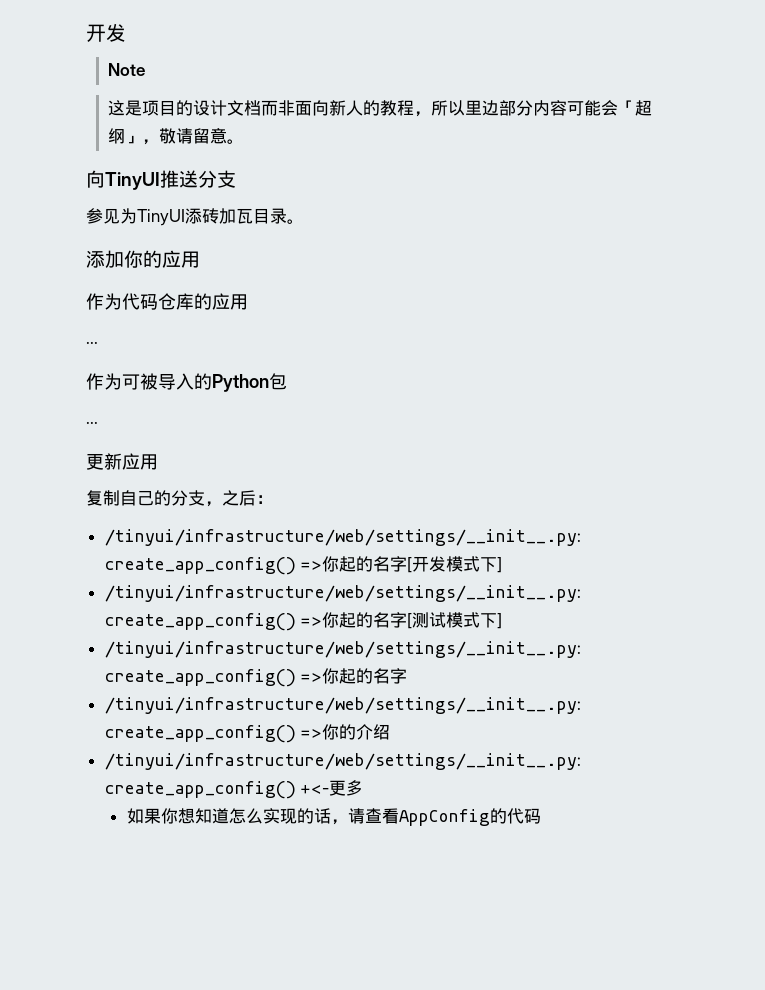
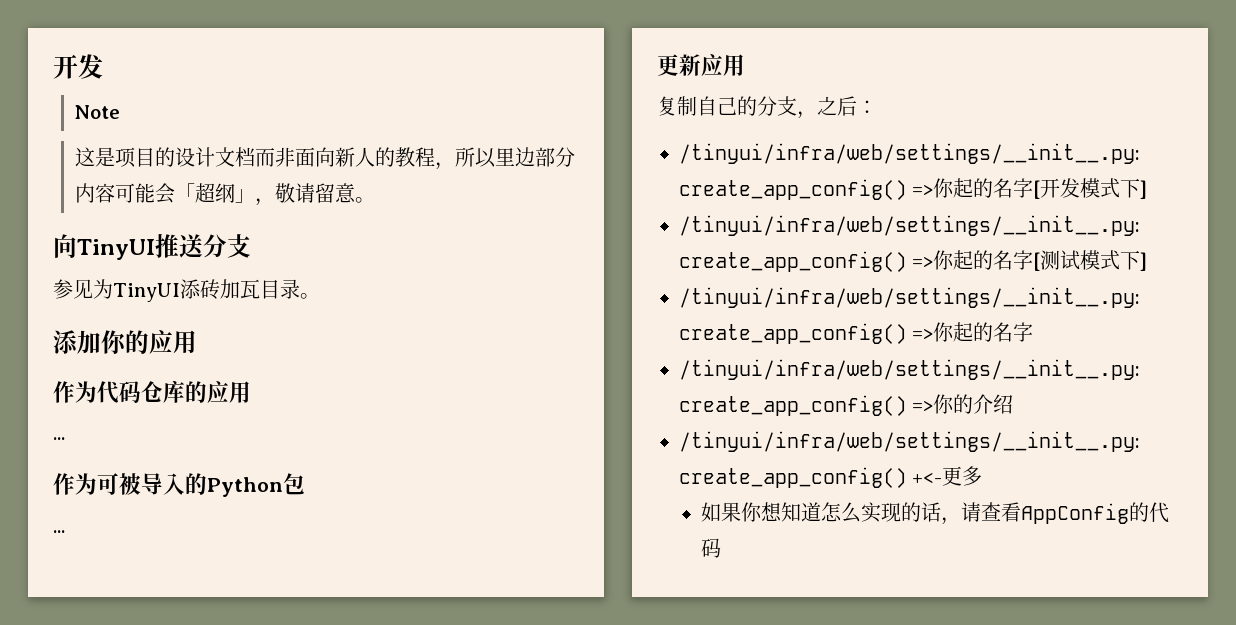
[104,529,581,546] /tinyui/infrastructure/web/settings/__init__.py: -> [679,143,1139,164] /tinyui/infra/web/settings/__init__.py:
[104,585,581,602] /tinyui/infrastructure/web/settings/__init__.py: -> [679,215,1139,236] /tinyui/infra/web/settings/__init__.py:
[104,641,581,658] /tinyui/infrastructure/web/settings/__init__.py: -> [679,287,1139,308] /tinyui/infra/web/settings/__init__.py:
[104,697,581,714] /tinyui/infrastructure/web/settings/__init__.py: -> [679,359,1139,380] /tinyui/infra/web/settings/__init__.py:
[104,753,581,770] /tinyui/infrastructure/web/settings/__init__.py: -> [679,431,1139,452] /tinyui/infra/web/settings/__init__.py:

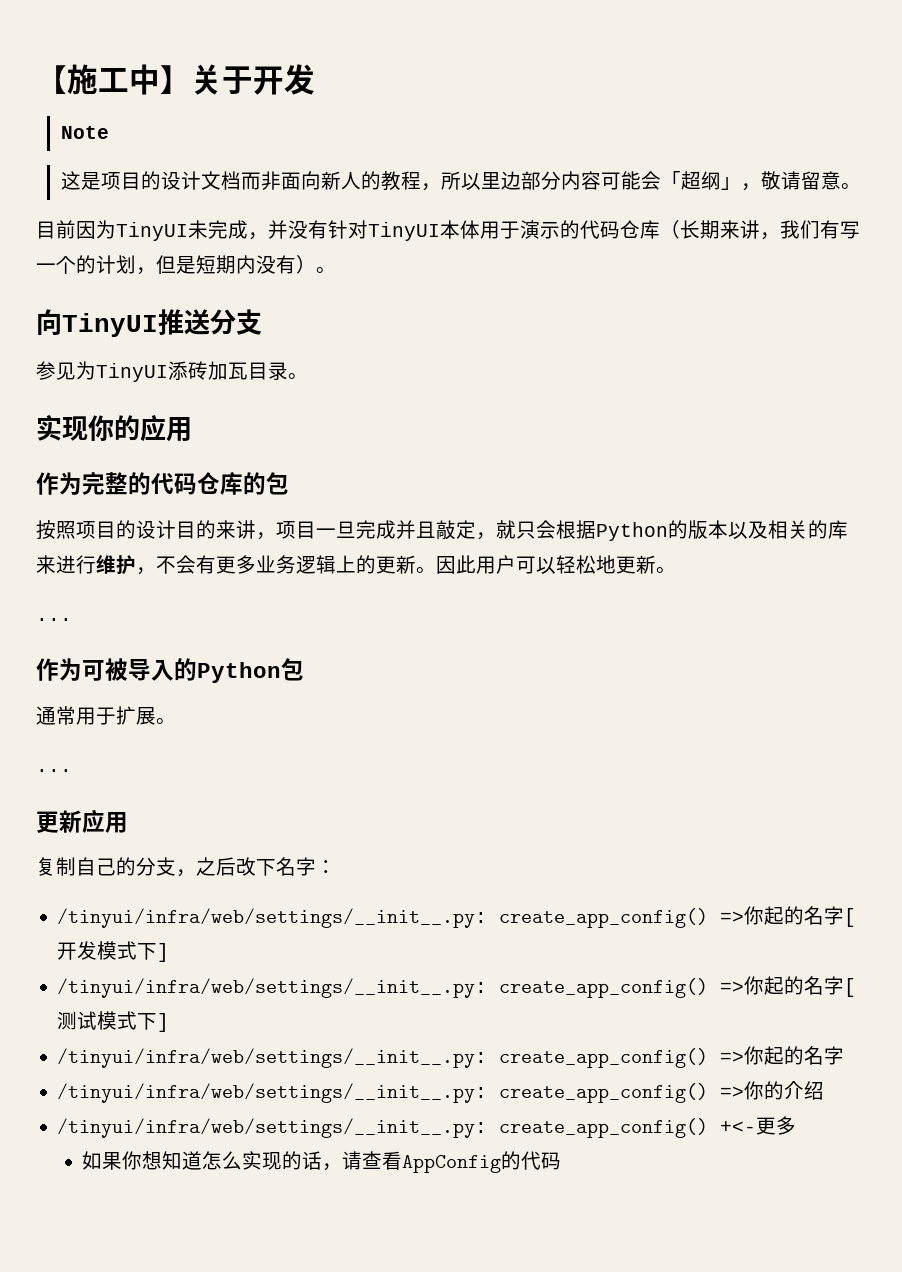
(53, 66) none -> [36,64,253,95] 【施工中】关于
(376, 200) none -> [36,220,860,241] [36,255,336,275] // 目前因为TinyUI未完成，并没有针对TinyUI本体用于演示的代码仓库（长期来讲，我们有写一个的计划，但是短期内没有）。
[53,330,101,354] 添加 -> [36,415,88,441] 实现
(97, 392) none -> [82,472,151,495] 完整的
[207,381,251,403] 应用 -> [266,472,289,495] [36,520,848,541] [36,555,676,575] 包 // 按照项目的设计目的来讲，项目一旦完成并且敲定，就只会根据Python的版本以及相关的库来进行维护，不会有更多业务逻辑上的更新。因此用户可以轻松地更新。
(305, 484) none -> [36,706,176,725] // 通常用于扩展。
(857, 106) none -> [236,857,316,876] 改下名字

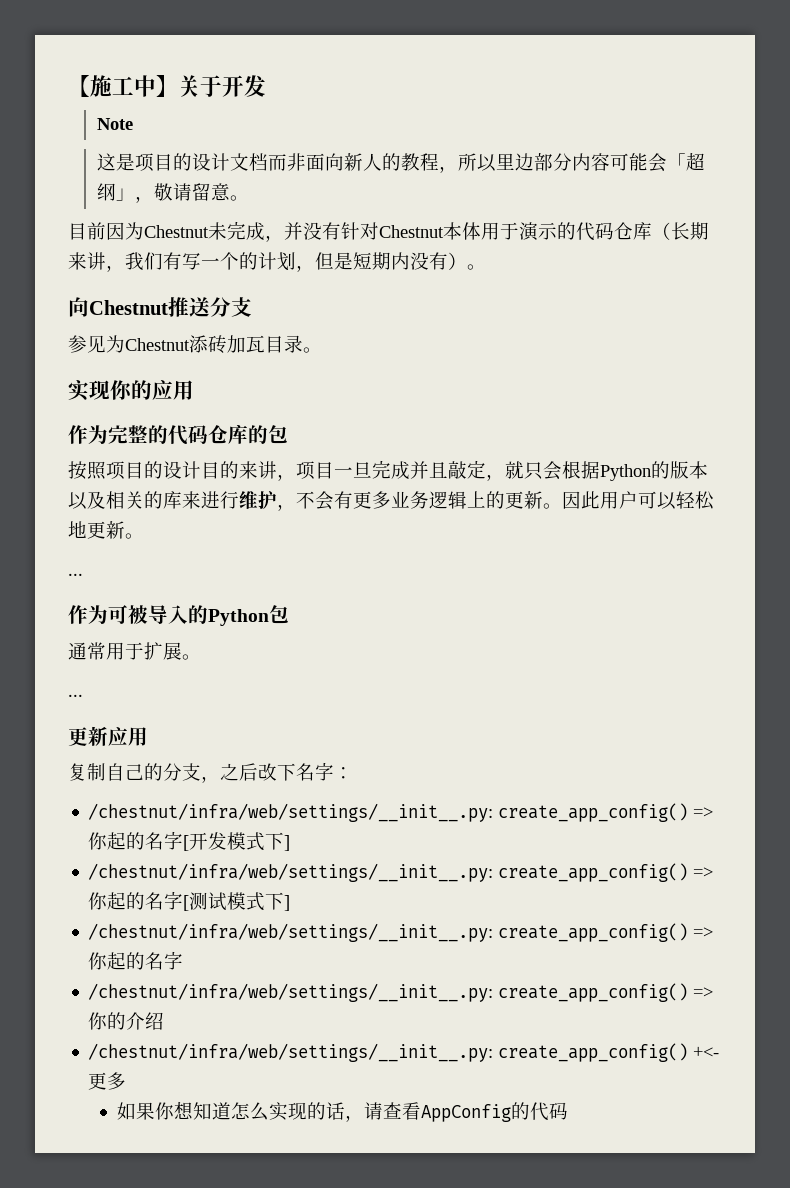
[116,222,188,241] TinyUI -> [144,225,209,238] Chestnut
[368,222,440,241] TinyUI -> [379,225,444,238] Chestnut
[62,313,158,337] TinyUI -> [89,300,168,315] Chestnut
[96,363,168,382] TinyUI -> [125,338,190,351] Chestnut
[57,908,488,928] /tinyui/infra/web/settings/__init__.py: -> [88,803,494,822] /chestnut/infra/web/settings/__init__.py:
[57,978,488,998] /tinyui/infra/web/settings/__init__.py: -> [88,863,494,882] /chestnut/infra/web/settings/__init__.py:
[57,1048,488,1068] /tinyui/infra/web/settings/__init__.py: -> [88,923,494,942] /chestnut/infra/web/settings/__init__.py:
[57,1083,488,1103] /tinyui/infra/web/settings/__init__.py: -> [88,983,494,1002] /chestnut/infra/web/settings/__init__.py:
[57,1118,488,1138] /tinyui/infra/web/settings/__init__.py: -> [88,1043,494,1062] /chestnut/infra/web/settings/__init__.py:

